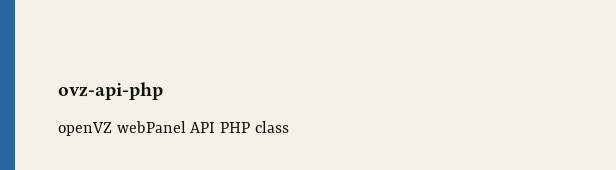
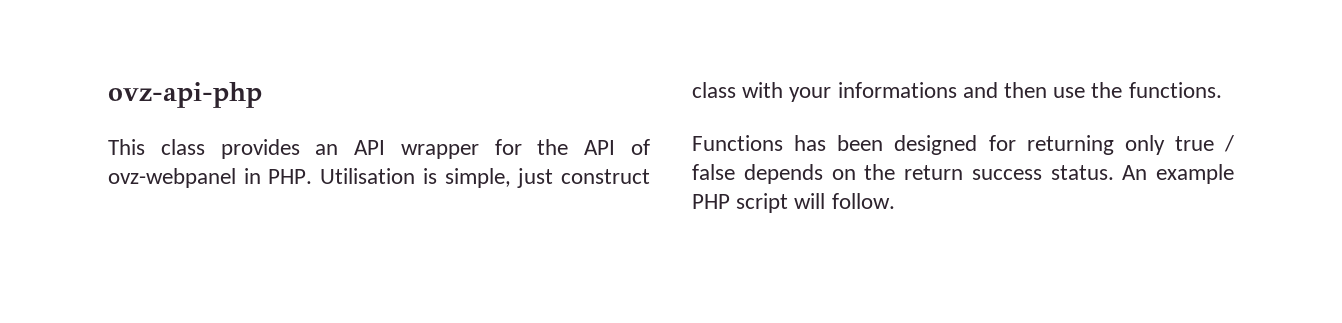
[58,121,289,136] openVZ webPanel API PHP class -> [108,139,650,159] [108,168,650,188] [692,82,1222,102] [692,135,1234,155] [692,164,1234,184] [692,193,895,213] This class provides an API wrapper for the API of ovz-webpanel in PHP. Utilisation is simple, just construct class with your informations and then use the functions. // Functions has been designed for returning only true / false depends on the return success status. An example PHP script will follow.

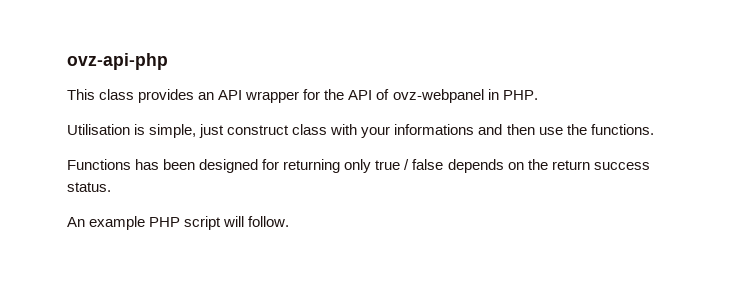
(313, 176) none -> (538, 95) //
(1114, 172) none -> (111, 187) //

